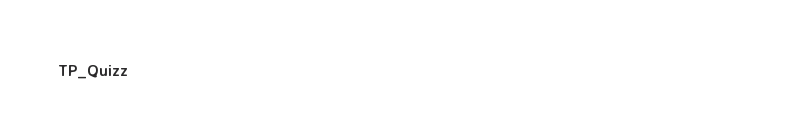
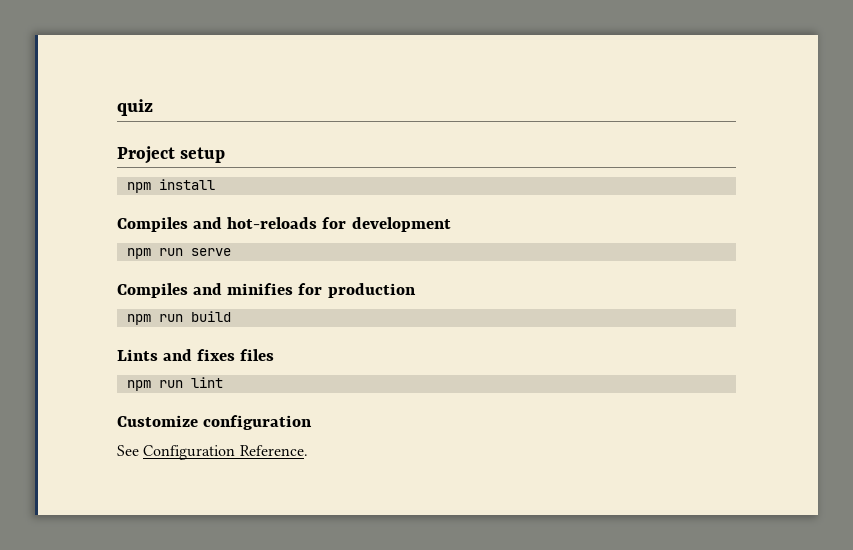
[58,65,128,79] TP_Quizz -> [117,99,153,116] [117,146,226,164] [126,179,215,193] [117,217,451,232] [126,248,231,259] [117,283,416,298] [126,311,231,325] [117,349,275,361] [126,377,223,391] [117,415,313,430] [117,445,308,460] quiz // Project setup // npm install // Compiles and hot-reloads for development // npm run serve // Compiles and minifies for production // npm run build // Lints and fixes files // npm run lint // Customize configuration // See Configuration Reference.

